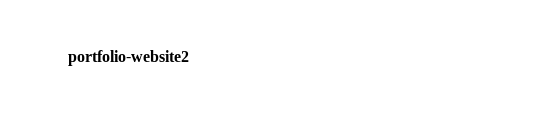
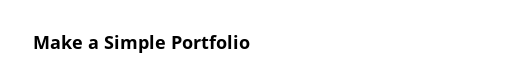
[68,50,189,66] portfolio-website2 -> [33,35,250,53] Make a Simple Portfolio

